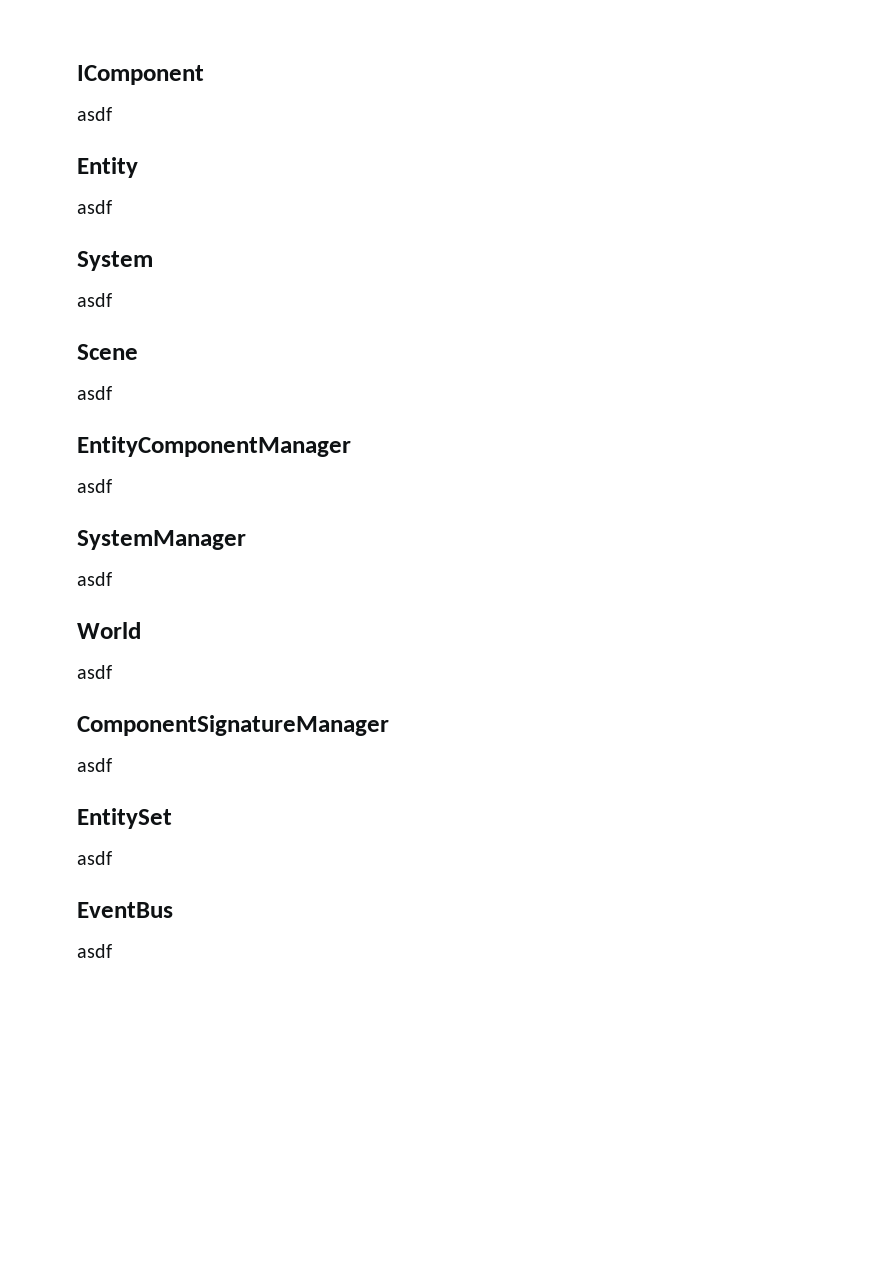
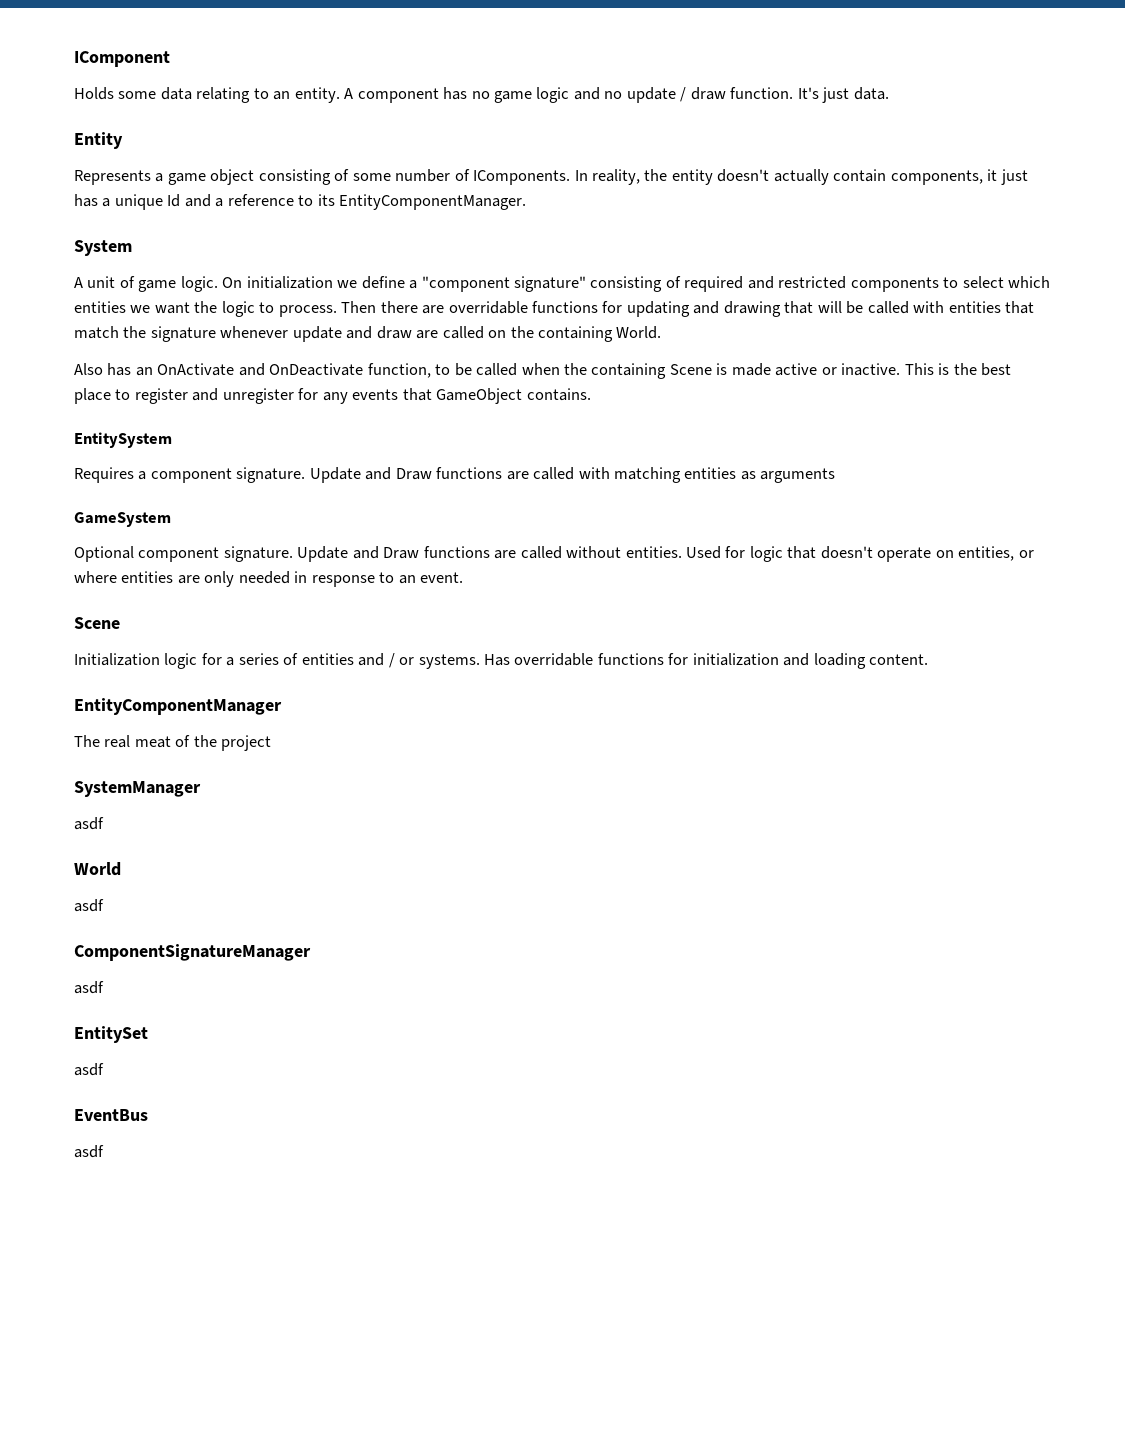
[77,107,112,121] [77,157,138,178] [77,200,112,214] [77,251,153,271] [77,293,112,307] [77,344,138,360] [77,386,112,400] [77,436,351,457] [77,479,112,493] asdf // Entity // asdf // System // asdf // Scene // asdf // EntityComponentManager // asdf -> [74,87,889,103] [74,132,123,149] [74,169,1028,185] [74,194,527,210] [74,240,132,256] [74,276,1051,292] [74,301,1035,317] [74,326,662,342] [74,363,1012,379] [74,388,591,404] [74,432,172,448] [74,467,836,483] [74,512,171,527] [74,546,1034,562] [74,571,464,587] [74,617,120,629] [74,653,929,669] [74,698,282,715] [74,735,272,751] Holds some data relating to an entity. A component has no game logic and no update / draw function. It's just data. // Entity // Represents a game object consisting of some number of IComponents. In reality, the entity doesn't actually contain components, it just has a unique Id and a reference to its EntityComponentManager. // System // A unit of game logic. On initialization we define a "component signature" consisting of required and restricted components to select which entities we want the logic to process. Then there are overridable functions for updating and drawing that will be called with entities that match the signature whenever update and draw are called on the containing World. // Also has an OnActivate and OnDeactivate function, to be called when the containing Scene is made active or inactive. This is the best place to register and unregister for any events that GameObject contains. // EntitySystem // Requires a component signature. Update and Draw functions are called with matching entities as arguments // GameSystem // Optional component signature. Update and Draw functions are called without entities. Used for logic that doesn't operate on entities, or where entities are only needed in response to an event. // Scene // Initialization logic for a series of entities and / or systems. Has overridable functions for initialization and loading content. // EntityComponentManager // The real meat of the project

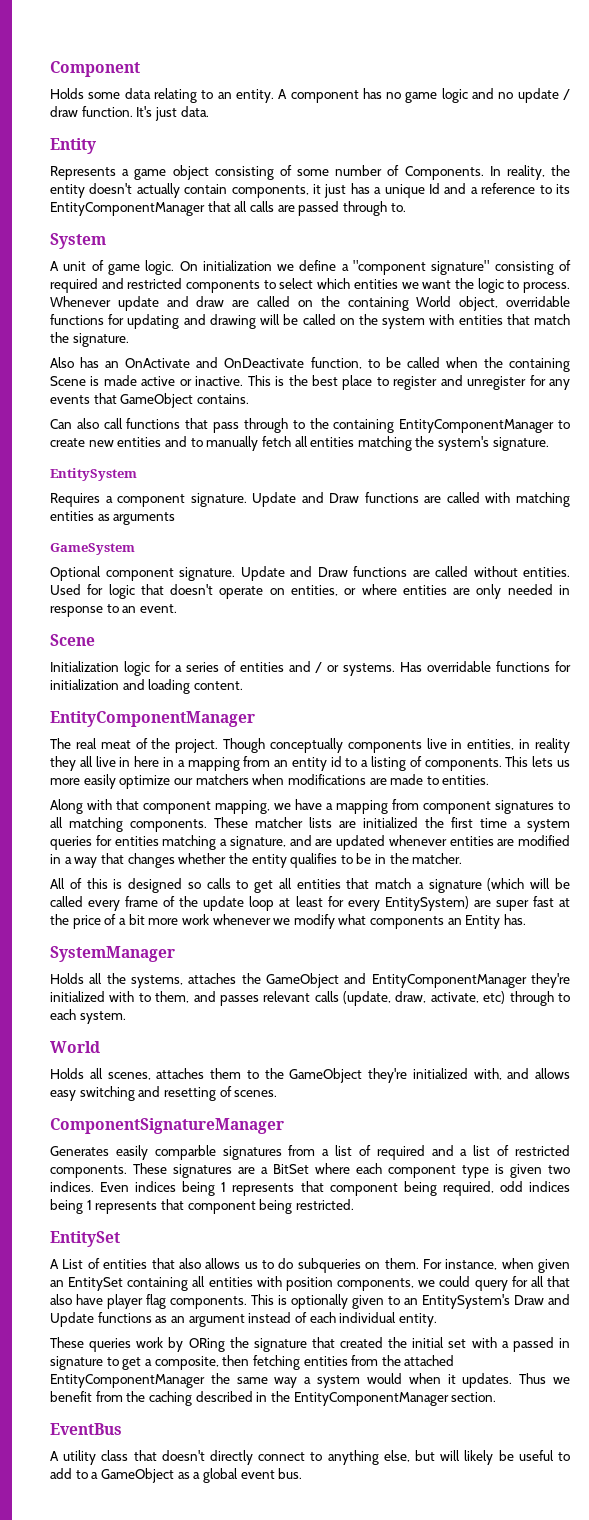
[74,51,170,67] IComponent -> [50,61,140,77] Component
[473,170,571,185] IComponents. -> [404,166,484,180] Components.
[339,194,527,210] EntityComponentManager. -> [50,201,406,216] EntityComponentManager that all calls are passed through to.
[341,301,1035,317] [74,326,289,342] Then there are overridable functions for updating and drawing that will be called with entities that match the signature whenever -> [50,296,111,307] Whenever
[616,326,662,339] World. -> [416,296,570,311] [50,314,571,329] [50,332,129,347] World object, overridable functions for updating and drawing will be called on the system with entities that match the signature.
(591, 394) none -> [50,418,570,433] [50,436,549,451] // Can also call functions that pass through to the containing EntityComponentManager to create new entities and to manually fetch all entities matching the system's signature.
[221,735,272,751] [74,781,201,797] [74,817,104,830] [74,862,121,876] [74,899,104,912] [74,944,311,961] [74,981,104,994] [74,1026,148,1043] [74,1063,104,1076] [74,1109,148,1121] [74,1145,104,1158] project // SystemManager // asdf // World // asdf // ComponentSignatureManager // asdf // EntitySet // asdf // EventBus // asdf -> [175,738,571,753] [50,756,570,771] [50,774,490,789] [50,799,570,814] [50,817,570,832] [50,835,570,850] [50,853,463,868] [50,878,570,893] [50,896,570,911] [50,914,527,929] [50,946,175,962] [50,973,570,988] [50,991,570,1006] [50,1009,126,1024] [50,1041,100,1053] [50,1068,570,1083] [50,1086,278,1101] [50,1118,284,1134] [50,1145,571,1160] [50,1163,570,1178] [50,1181,570,1196] [50,1199,354,1214] [50,1231,120,1247] [50,1258,570,1273] [50,1276,570,1291] [50,1294,570,1309] [50,1312,437,1327] [50,1337,570,1352] [50,1355,455,1370] [50,1373,570,1388] [50,1391,497,1406] [50,1423,122,1435] [50,1450,570,1465] [50,1468,303,1483] project. Though conceptually components live in entities, in reality they all live in here in a mapping from an entity id to a listing of components. This lets us more easily optimize our matchers when modifications are made to entities. // Along with that component mapping, we have a mapping from component signatures to all matching components. These matcher lists are initialized the first time a system queries for entities matching a signature, and are updated whenever entities are modified in a way that changes whether the entity qualifies to be in the matcher. // All of this is designed so calls to get all entities that match a signature (which will be called every frame of the update loop at least for every EntitySystem) are super fast at the price of a bit more work whenever we modify what components an Entity has. // SystemManager // Holds all the systems, attaches the GameObject and EntityComponentManager they're initialized with to them, and passes relevant calls (update, draw, activate, etc) through to each system. // World // Holds all scenes, attaches them to the GameObject they're initialized with, and allows easy switching and resetting of scenes. // ComponentSignatureManager // Generates easily comparble signatures from a list of required and a list of restricted components. These signatures are a BitSet where each component type is given two indices. Even indices being 1 represents that component being required, odd indices being 1 represents that component being restricted. // EntitySet // A List of entities that also allows us to do subqueries on them. For instance, when given an EntitySet containing all entities with position components, we could query for all that also have player flag components. This is optionally given to an EntitySystem's Draw and Update functions as an argument instead of each individual entity. // These queries work by ORing the signature that created the initial set with a passed in signature to get a composite, then fetching entities from the attached EntityComponentManager the same way a system would when it updates. Thus we benefit from the caching described in the EntityComponentManager section. // EventBus // A utility class that doesn't directly connect to anything else, but will likely be useful to add to a GameObject as a global event bus.

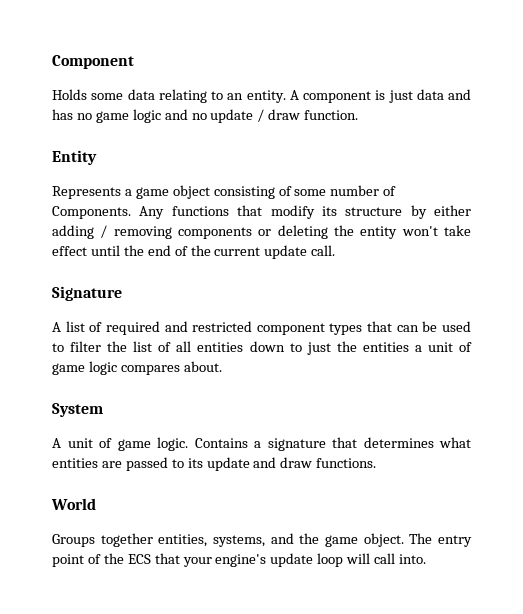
(359, 96) none -> [375,89,471,103] is just data and
[136,106,209,121] It's just data. -> (359, 115) none
[489,165,571,180] [50,183,570,198] [50,201,406,216] In reality, the entity doesn't actually contain components, it just has a unique Id and a reference to its EntityComponentManager that all calls are passed through to. -> [139,205,471,219] [52,225,471,239] [52,245,336,259] [52,286,122,301] [52,321,471,335] [52,341,472,355] [52,361,222,375] Any functions that modify its structure by either adding / removing components or deleting the entity won't take effect until the end of the current update call. // Signature // A list of required and restricted component types that can be used to filter the list of all entities down to just the entities a unit of game logic compares about.
[179,260,572,275] [50,278,570,293] [50,296,570,311] [50,314,571,329] [50,332,129,347] [50,357,570,372] [50,375,570,390] [50,393,249,408] [50,418,570,433] [50,436,549,451] [50,468,137,481] [50,492,570,507] [50,511,176,525] [50,543,135,555] [50,566,570,581] [50,584,570,599] [50,604,177,617] [50,634,95,646] [50,661,571,676] [50,679,243,694] [50,711,255,727] [50,738,571,753] [50,756,570,771] [50,774,490,789] [50,799,570,814] [50,817,570,832] [50,835,570,850] [50,853,463,868] [50,878,570,893] [50,896,570,911] [50,914,527,929] [50,946,175,962] [50,973,570,988] [50,991,570,1006] [50,1009,126,1024] [50,1041,100,1053] [50,1068,570,1083] [50,1086,278,1101] [50,1118,284,1134] [50,1145,571,1160] [50,1163,570,1178] [50,1181,570,1196] [50,1199,354,1214] [50,1231,120,1247] [50,1258,570,1273] [50,1276,570,1291] [50,1294,570,1309] [50,1312,437,1327] [50,1337,570,1352] [50,1355,455,1370] [50,1373,570,1388] [50,1391,497,1406] [50,1423,122,1435] [50,1450,570,1465] [50,1468,303,1483] On initialization we define a "component signature" consisting of required and restricted components to select which entities we want the logic to process. Whenever update and draw are called on the containing World object, overridable functions for updating and drawing will be called on the system with entities that match the signature. // Also has an OnActivate and OnDeactivate function, to be called when the containing Scene is made active or inactive. This is the best place to register and unregister for any events that GameObject contains. // Can also call functions that pass through to the containing EntityComponentManager to create new entities and to manually fetch all entities matching the system's signature. // EntitySystem // Requires a component signature. Update and Draw functions are called with matching entities as arguments // GameSystem // Optional component signature. Update and Draw functions are called without entities. Used for logic that doesn't operate on entities, or where entities are only needed in response to an event. // Scene // Initialization logic for a series of entities and / or systems. Has overridable functions for initialization and loading content. // EntityComponentManager // The real meat of the project. Though conceptually components live in entities, in reality they all live in here in a mapping from an entity id to a listing of components. This lets us more easily optimize our matchers when modifications are made to entities. // Along with that component mapping, we have a mapping from component signatures to all matching components. These matcher lists are initialized the first time a system queries for entities matching a signature, and are updated whenever entities are modified in a way that changes whether the entity qualifies to be in the matcher. // All of this is designed so calls to get all entities that match a signature (which will be called every frame of the update loop at least for every EntitySystem) are super fast at the price of a bit more work whenever we modify what components an Entity has. // SystemManager // Holds all the systems, attaches the GameObject and EntityComponentManager they're initialized with to them, and passes relevant calls (update, draw, activate, etc) through to each system. // World // Holds all scenes, attaches them to the GameObject they're initialized with, and allows easy switching and resetting of scenes. // ComponentSignatureManager // Generates easily comparble signatures from a list of required and a list of restricted components. These signatures are a BitSet where each component type is given two indices. Even indices being 1 represents that component being required, odd indices being 1 represents that component being restricted. // EntitySet // A List of entities that also allows us to do subqueries on them. For instance, when given an EntitySet containing all entities with position components, we could query for all that also have player flag components. This is optionally given to an EntitySystem's Draw and Update functions as an argument instead of each individual entity. // These queries work by ORing the signature that created the initial set with a passed in signature to get a composite, then fetching entities from the attached EntityComponentManager the same way a system would when it updates. Thus we benefit from the caching described in the EntityComponentManager section. // EventBus // A utility class that doesn't directly connect to anything else, but will likely be useful to add to a GameObject as a global event bus. -> [194,437,471,451] [52,457,377,471] [51,498,96,510] [52,533,472,547] [52,553,427,567] Contains a signature that determines what entities are passed to its update and draw functions. // World // Groups together entities, systems, and the game object. The entry point of the ECS that your engine's update loop will call into.

